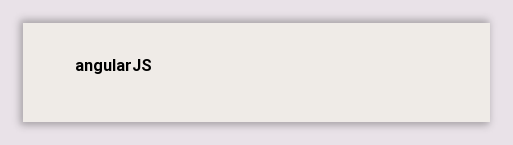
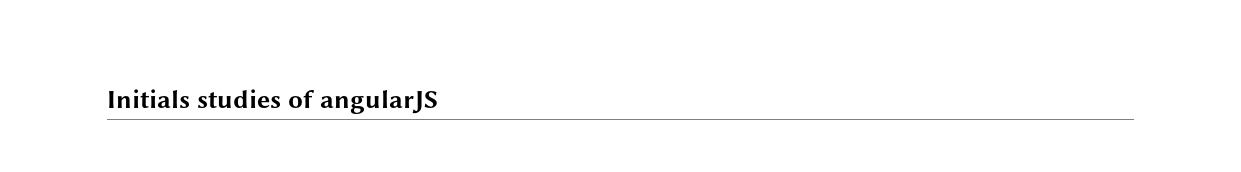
(75, 66) none -> [107,89,316,108] Initials studies of

